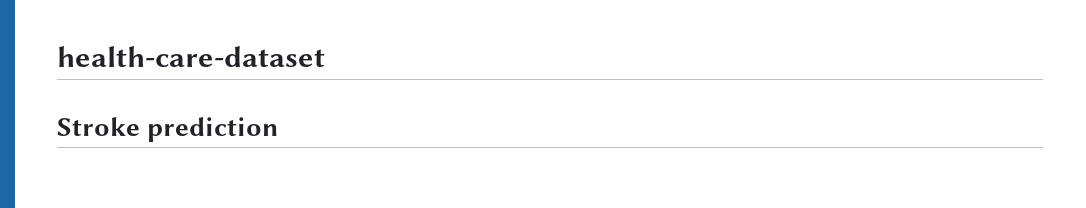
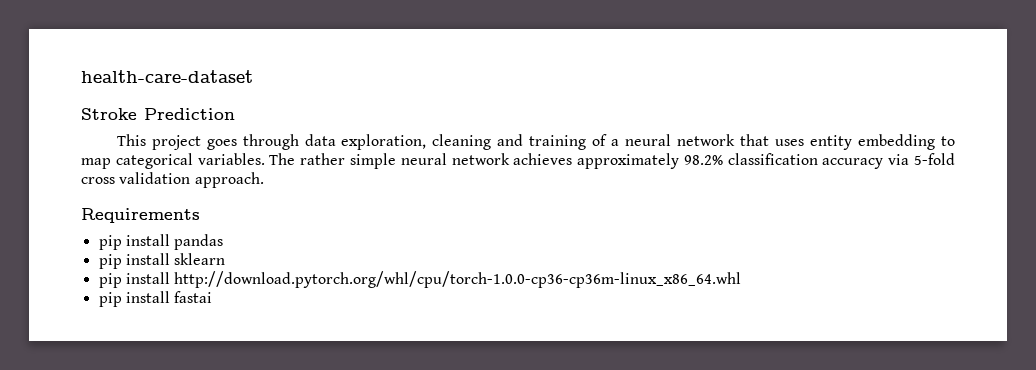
[147,117,280,142] prediction -> [144,108,235,120] [116,134,956,150] [81,153,956,169] [81,172,264,188] [81,208,200,223] [98,234,224,250] [98,253,226,269] [98,271,742,288] [98,291,213,307] Prediction // This project goes through data exploration, cleaning and training of a neural network that uses entity embedding to map categorical variables. The rather simple neural network achieves approximately 98.2% classification accuracy via 5-fold cross validation approach. // Requirements // pip install pandas // pip install sklearn // pip install http://download.pytorch.org/whl/cpu/torch-1.0.0-cp36-cp36m-linux_x86_64.whl // pip install fastai

